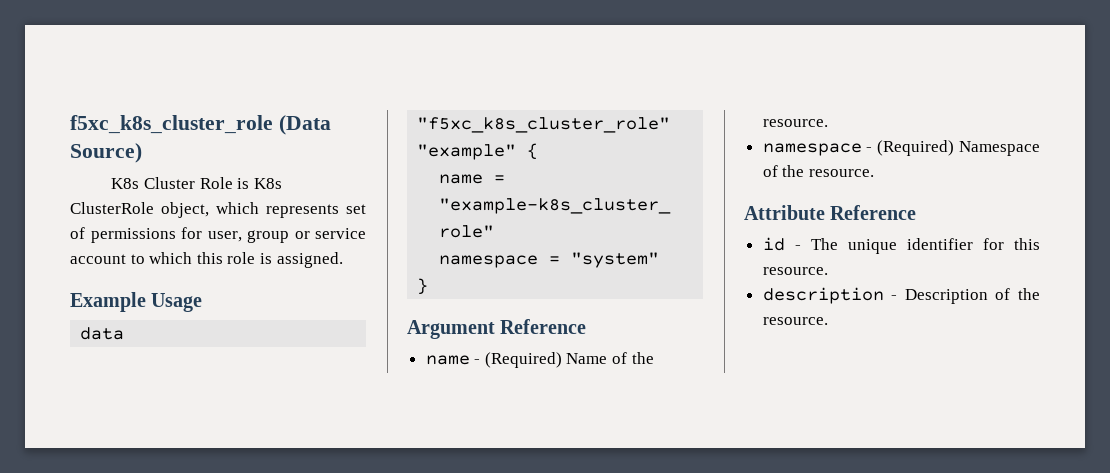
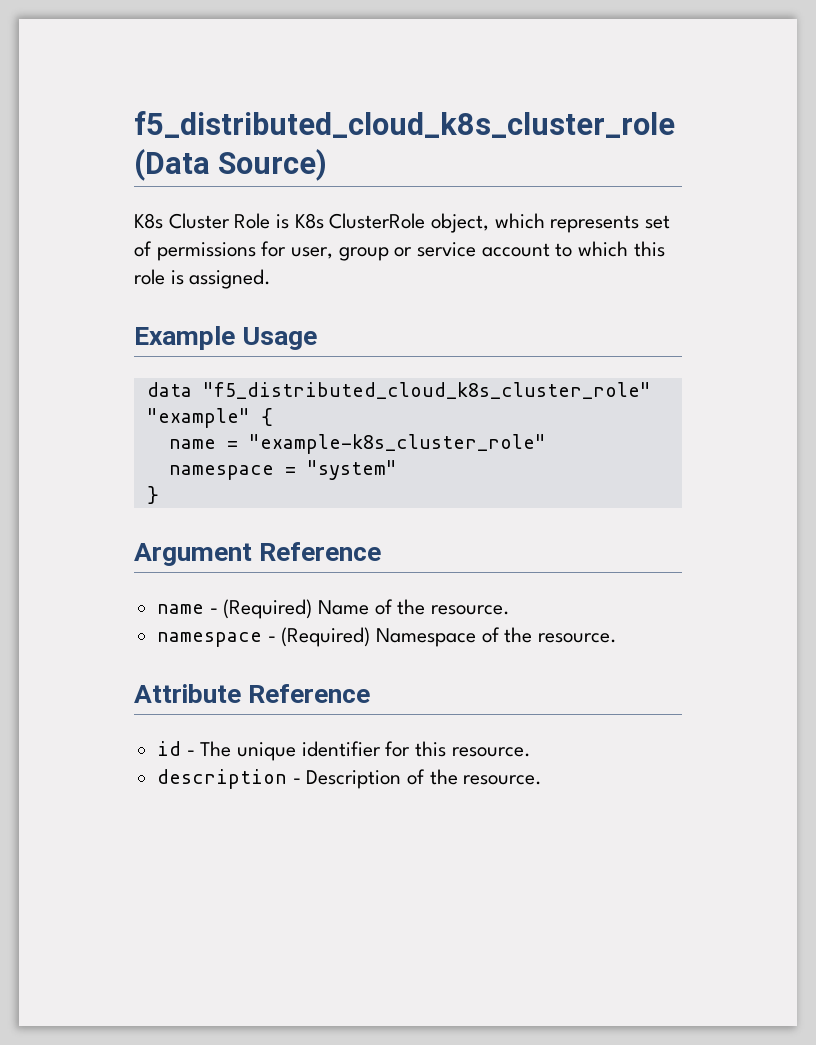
[70,115,273,134] f5xc_k8s_cluster_role -> [134,111,675,138] f5_distributed_cloud_k8s_cluster_role
[417,117,671,133] "f5xc_k8s_cluster_role" -> [202,382,651,399] "f5_distributed_cloud_k8s_cluster_role"

